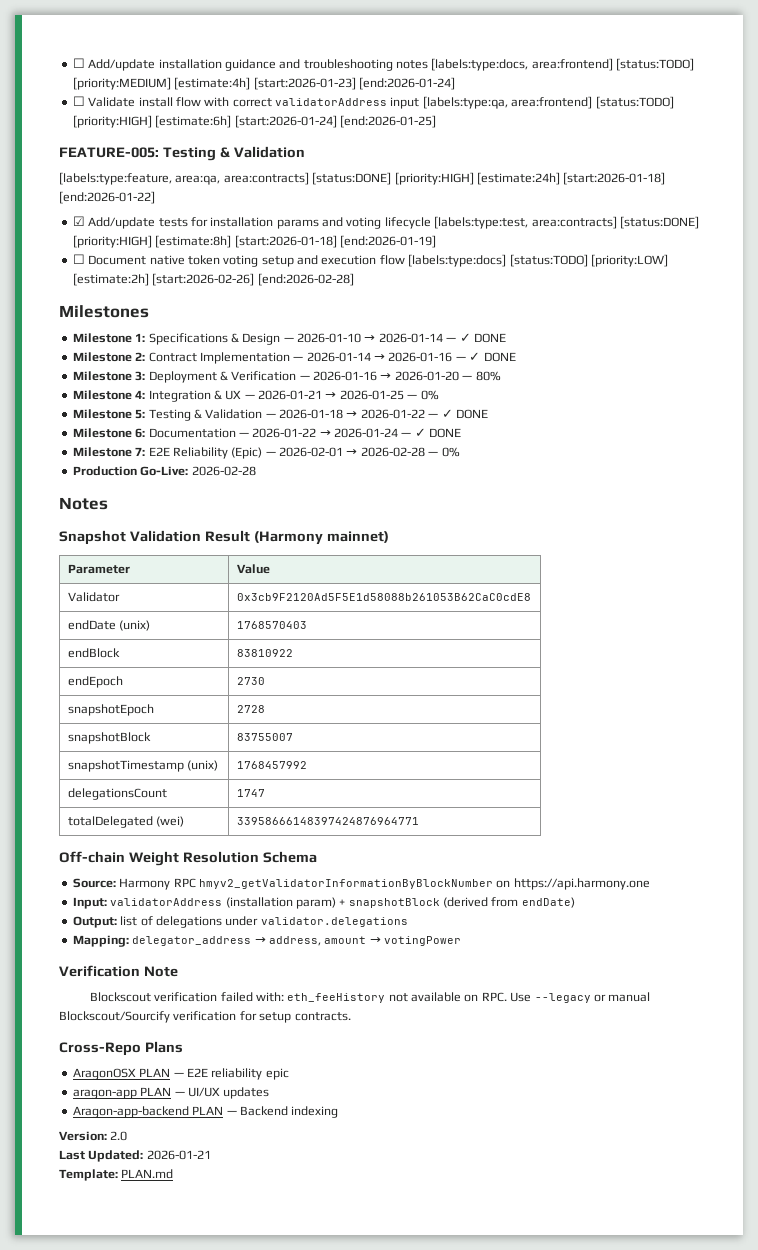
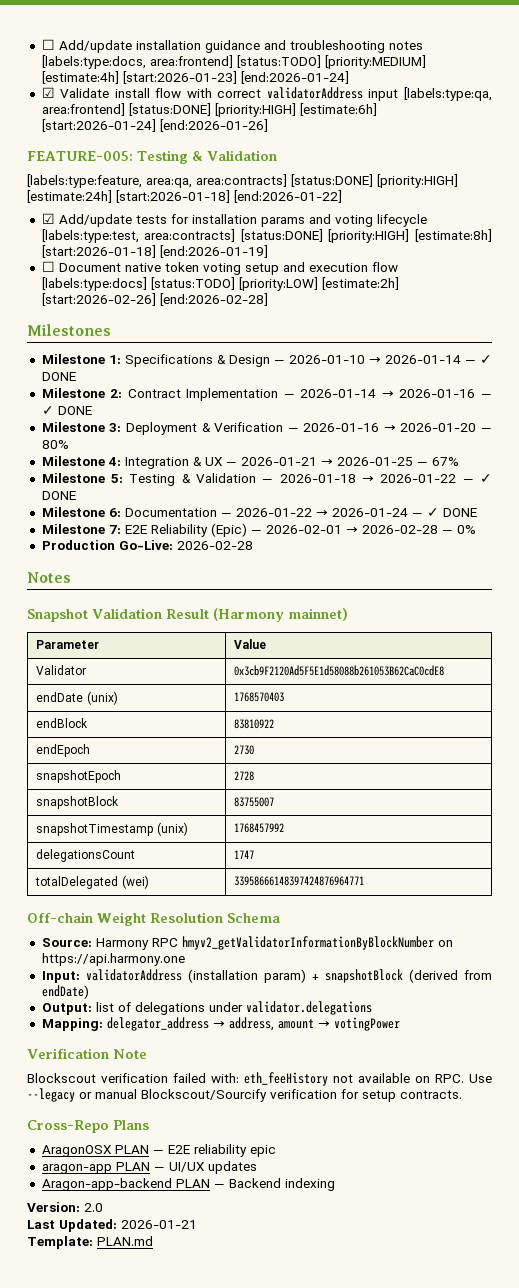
[72,96,85,106] ☐ -> [41,87,55,98] ☑
[595,96,674,109] [status:TODO] -> [128,103,211,116] [status:DONE]
[339,115,436,128] [end:2026-01-25] -> [159,119,268,132] [end:2026-01-26]
[420,390,439,400] 0% -> [431,457,459,466] 67%

